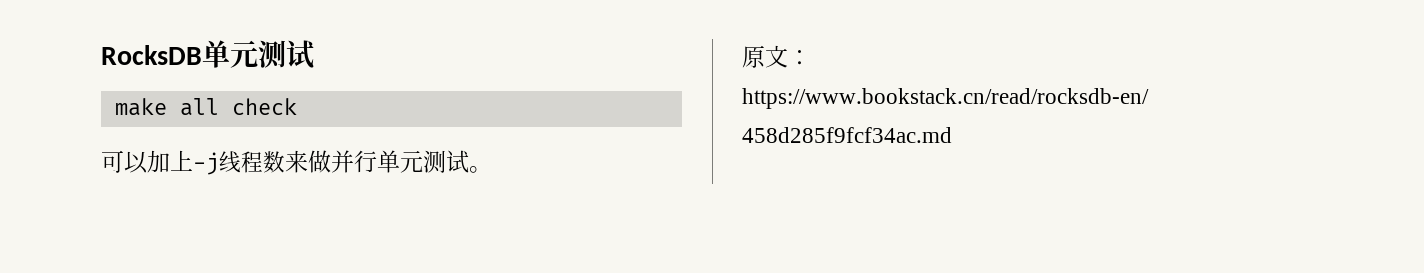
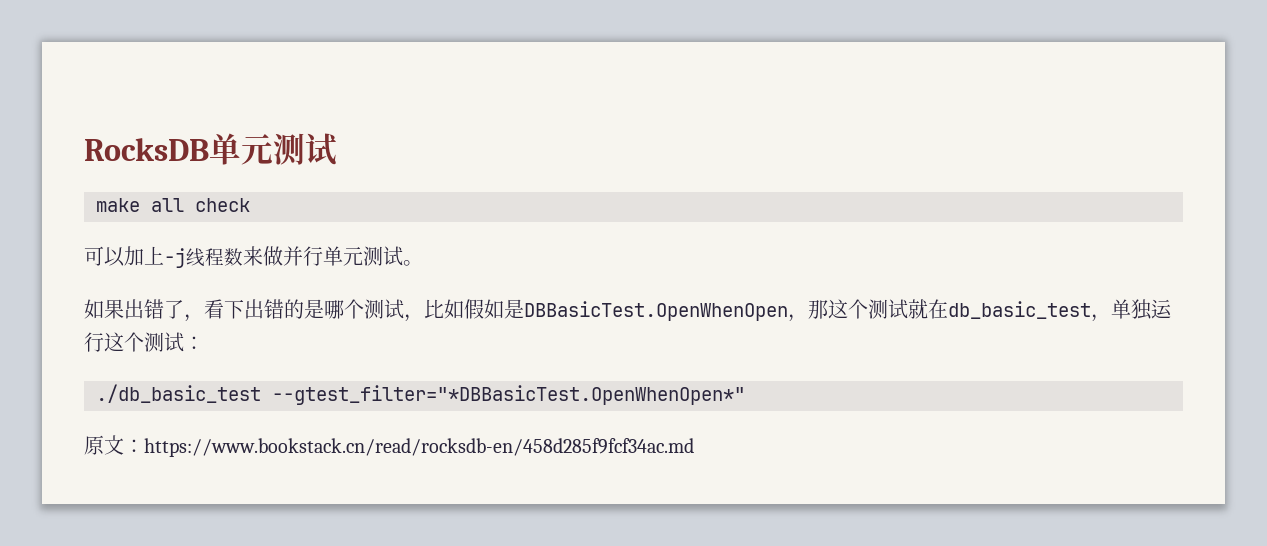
(492, 169) none -> [84,299,1172,322] [84,332,204,352] [96,384,745,405] // 如果出错了，看下出错的是哪个测试，比如假如是DBBasicTest.OpenWhenOpen，那这个测试就在db_basic_test，单独运行这个测试： // ./db_basic_test --gtest_filter="*DBBasicTest.OpenWhenOpen*"

